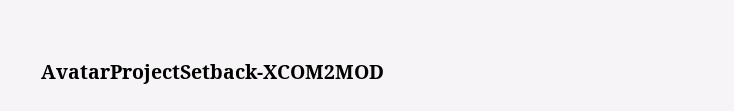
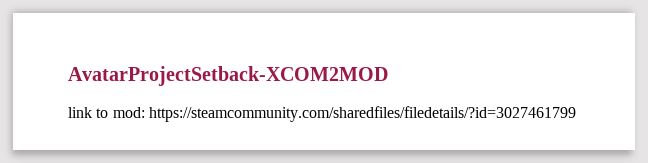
(384, 74) none -> [68,106,576,122] // link to mod: https://steamcommunity.com/sharedfiles/filedetails/?id=3027461799

